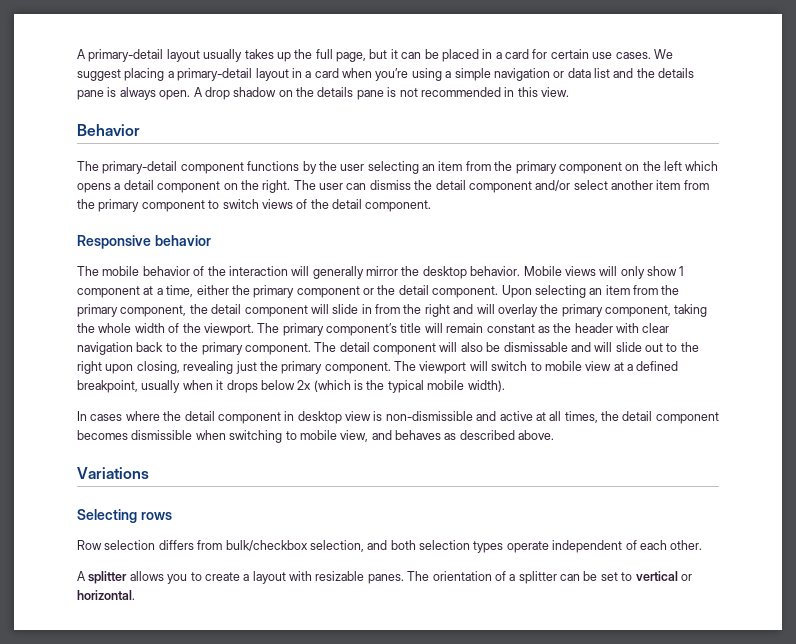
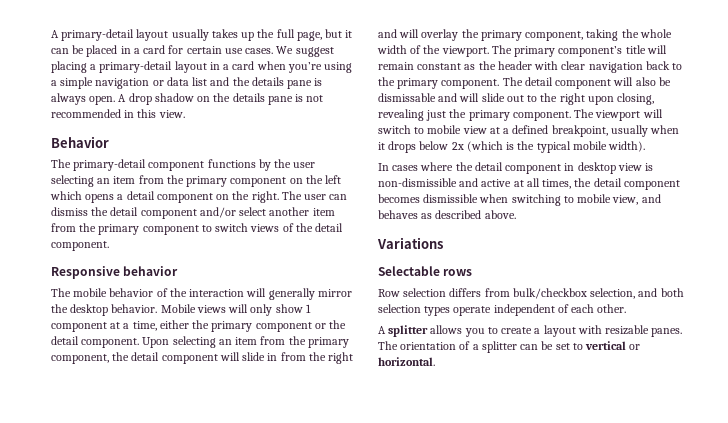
[77,509,137,523] Selecting -> [378,266,440,276] Selectable

